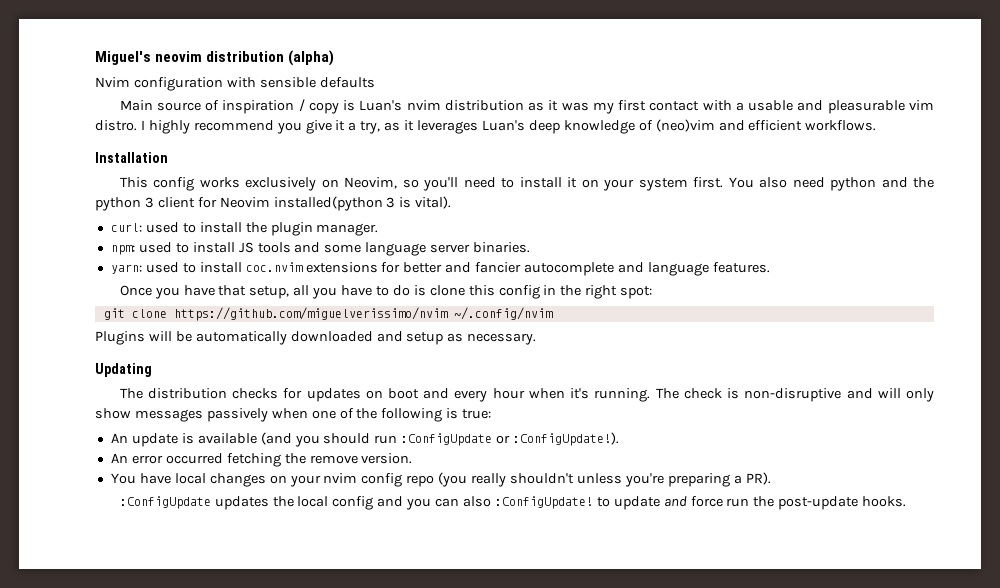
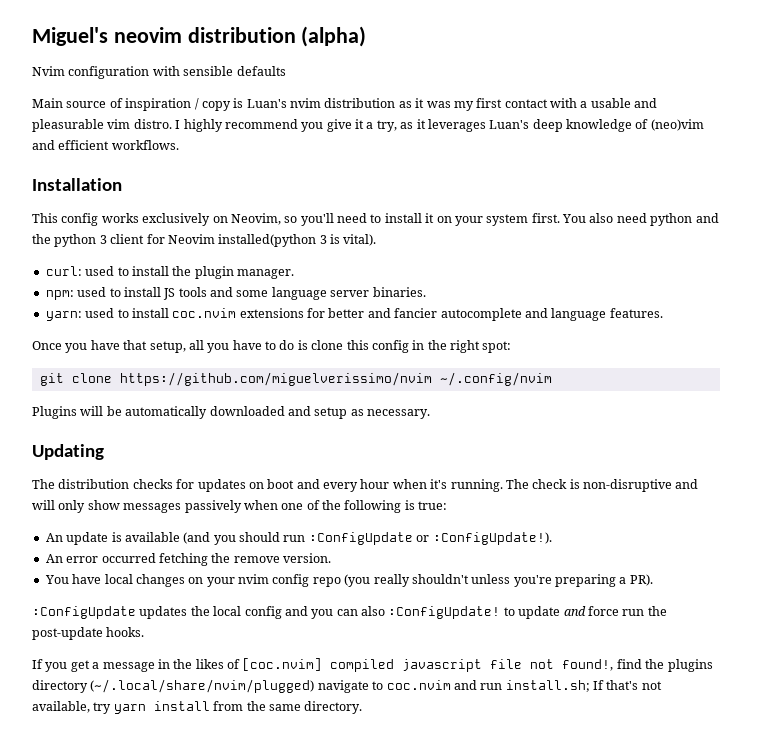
(907, 501) none -> [32,658,713,672] [32,679,662,693] [32,701,363,714] // If you get a message in the likes of [coc.nvim] compiled javascript file not found!, find the plugins directory (~/.local/share/nvim/plugged) navigate to coc.nvim and run install.sh; If that's not available, try yarn install from the same directory.

